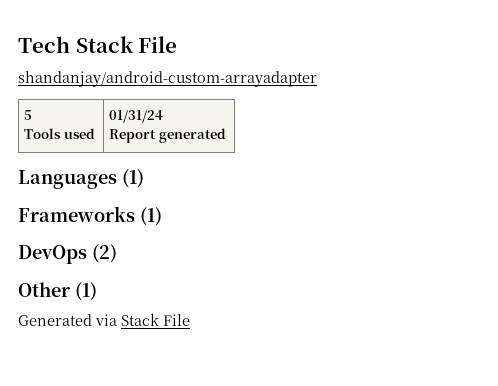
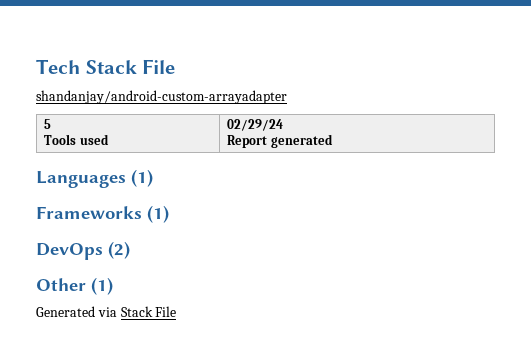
[109,110,164,123] 01/31/24 -> [227,119,284,131] 02/29/24

